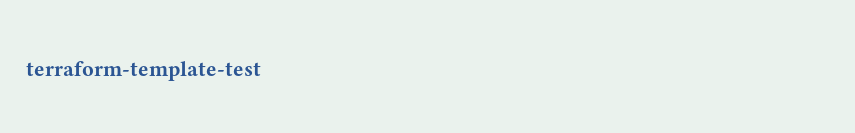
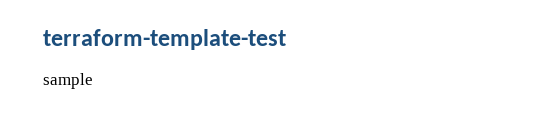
(261, 71) none -> [43,73,93,89] // sample

